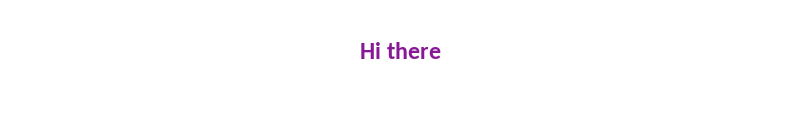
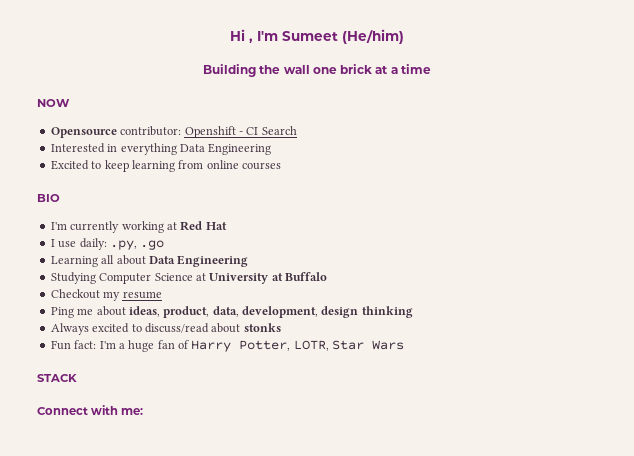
[387,42,442,59] there -> [249,29,404,44] [203,64,431,77] [37,99,70,107] [50,126,297,138] [50,143,272,155] [50,160,281,172] [37,194,60,202] [50,221,227,233] [50,238,165,250] [50,255,249,267] [50,272,327,284] [50,289,162,301] [50,306,413,318] [50,323,281,335] [50,340,405,352] [37,374,77,382] [37,405,144,415] , I'm Sumeet (He/him) // Building the wall one brick at a time // NOW // Opensource contributor: Openshift - CI Search // Interested in everything Data Engineering // Excited to keep learning from online courses // BIO // I'm currently working at Red Hat // I use daily: .py, .go // Learning all about Data Engineering // Studying Computer Science at University at Buffalo // Checkout my resume // Ping me about ideas, product, data, development, design thinking // Always excited to discuss/read about stonks // Fun fact: I'm a huge fan of Harry Potter, LOTR, Star Wars // STACK // Connect with me:

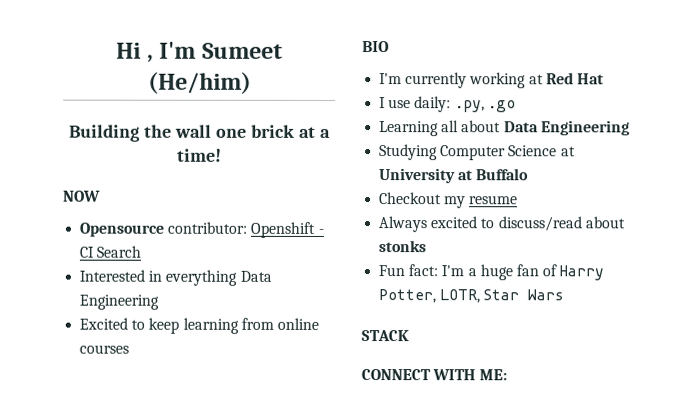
[400,64,431,74] time -> [177,148,222,162] time!
[50,306,413,318] // Ping me about ideas, product, data, development, design thinking -> (519, 200) none
[37,405,144,415] Connect with me: -> [361,369,508,381] CONNECT WITH ME:

